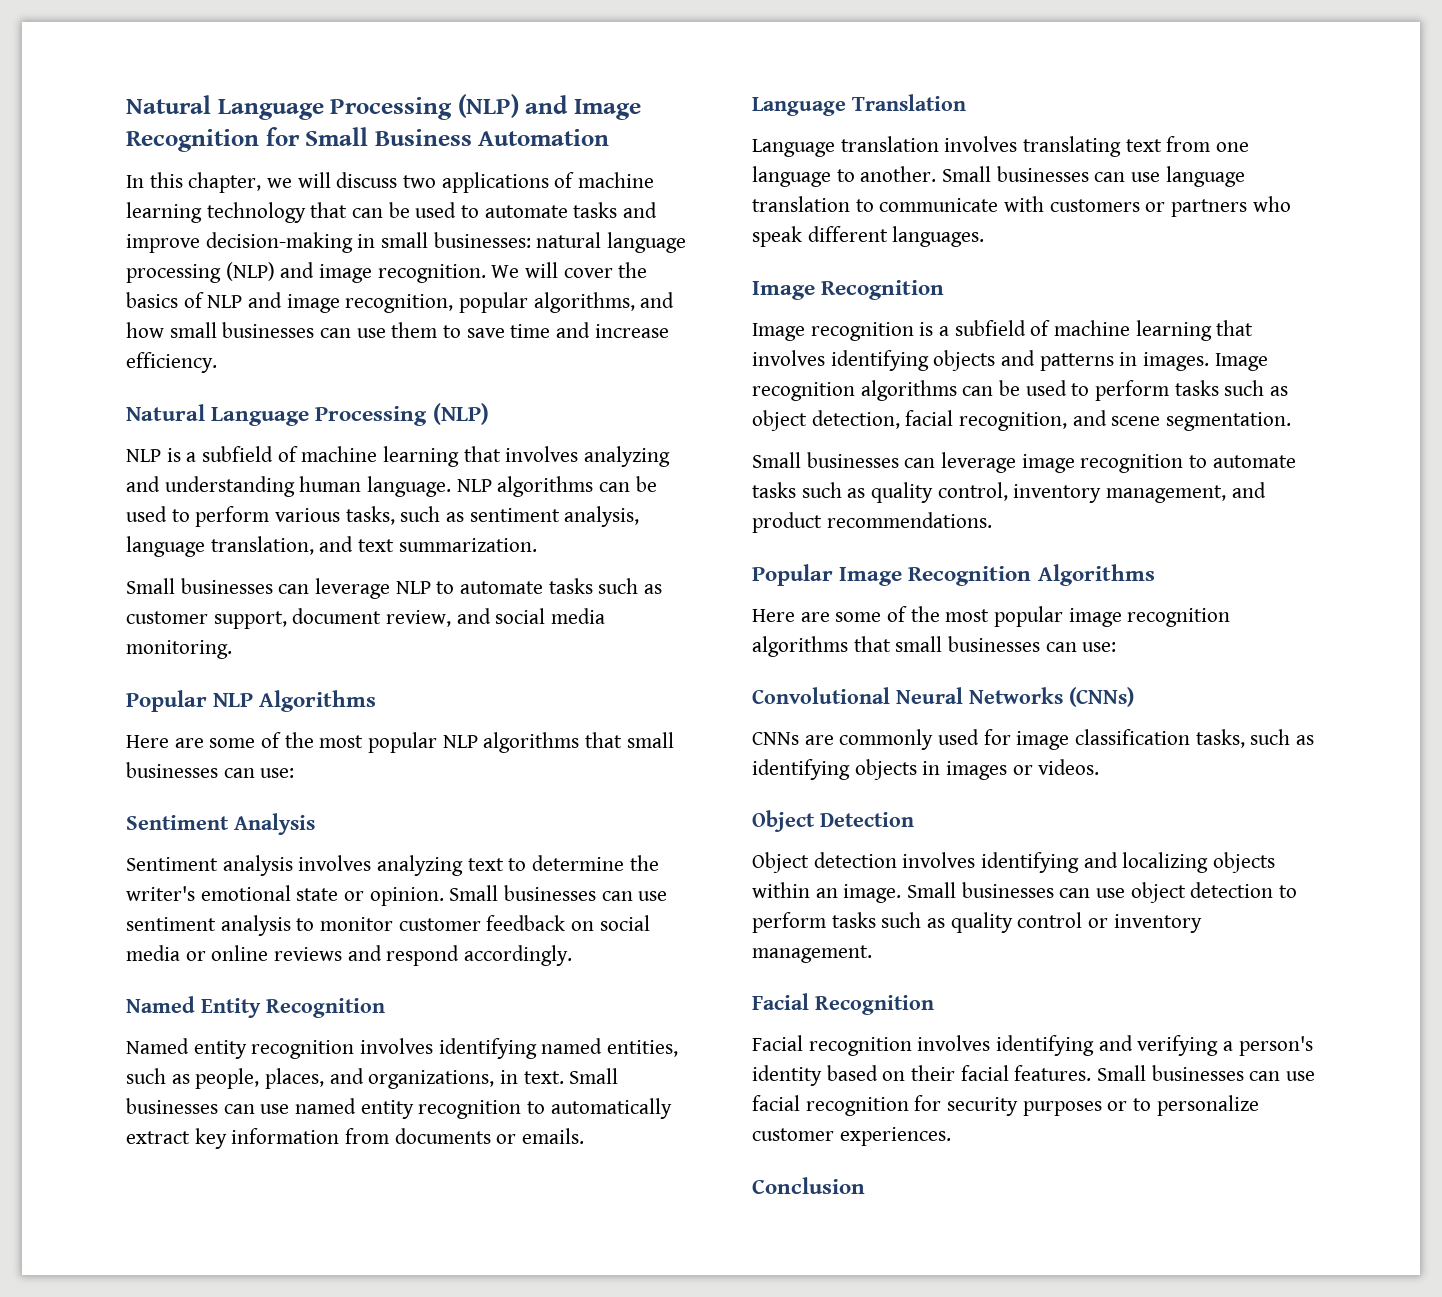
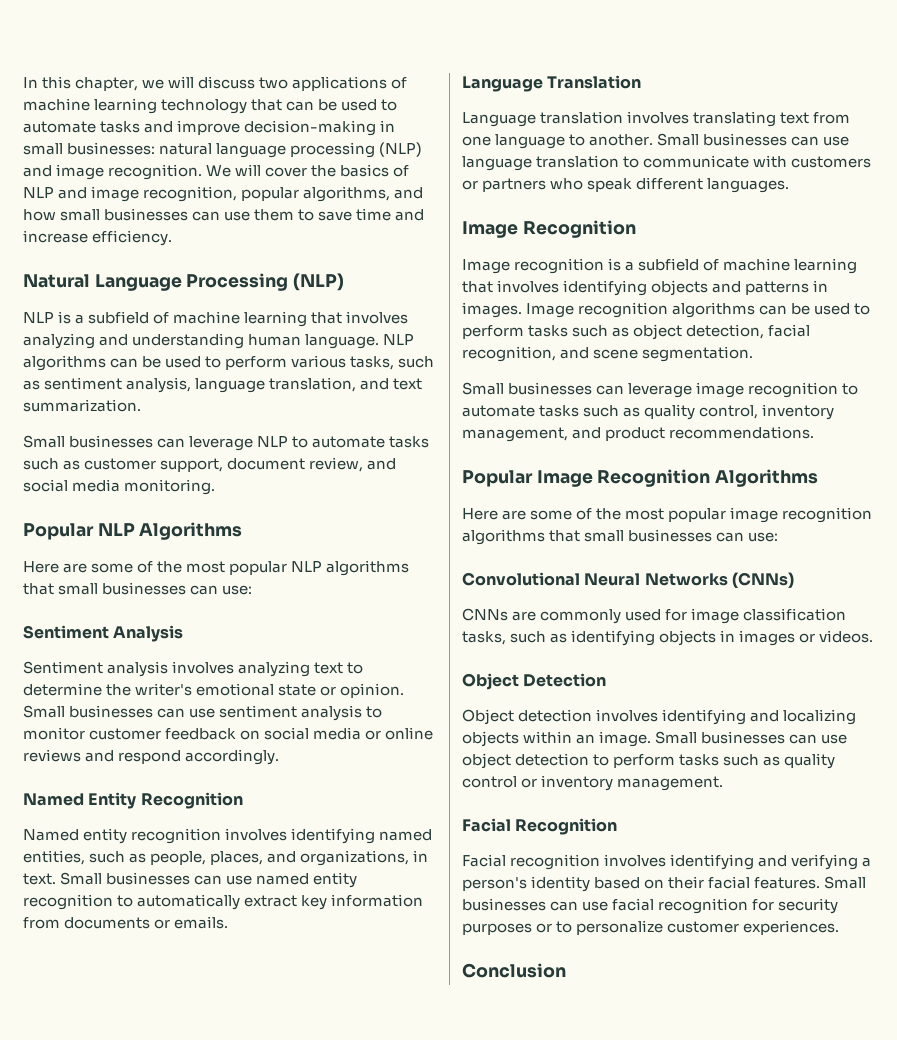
[126,94,642,120] [126,127,610,152] Natural Language Processing (NLP) and Image Recognition for Small Business Automation // -> (23, 82) none

